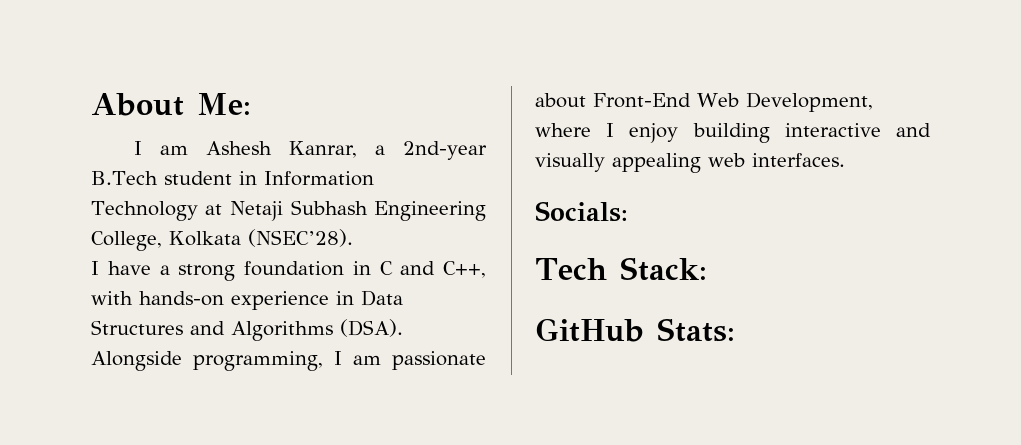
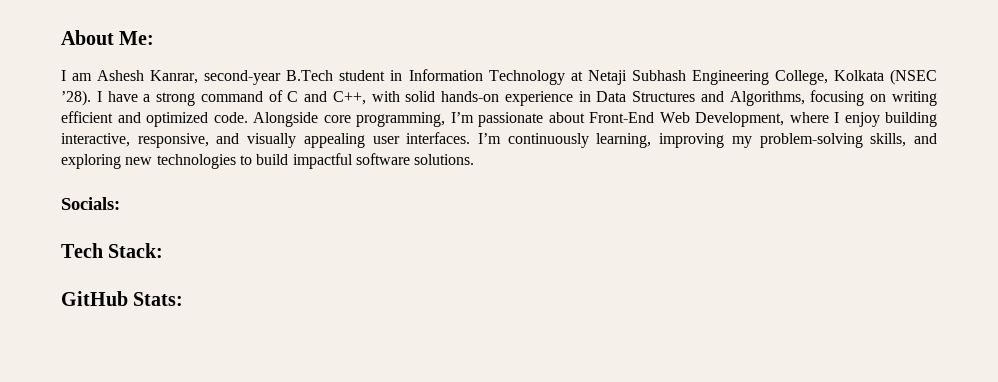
[375,141,487,160] a 2nd-year -> [204,70,282,85] second-year
[248,229,353,247] (NSEC’28). // -> [890,69,937,85] [61,90,91,106] (NSEC ’28).
[244,261,371,276] foundation in -> [200,90,283,102] command of
(133, 298) none -> [405,91,436,102] solid
[231,319,403,341] [91,351,381,371] Algorithms (DSA). Alongside programming, I am -> [729,90,938,106] [61,111,474,127] Algorithms, focusing on writing efficient and optimized code. Alongside core programming, I’m
[784,123,881,137] interactive -> [61,133,209,148] interactive, responsive,
[708,153,745,167] web -> [372,136,400,144] user
(845, 160) none -> [478,133,937,148] [61,153,475,169] I’m continuously learning, improving my problem-solving skills, and exploring new technologies to build impactful software solutions.

